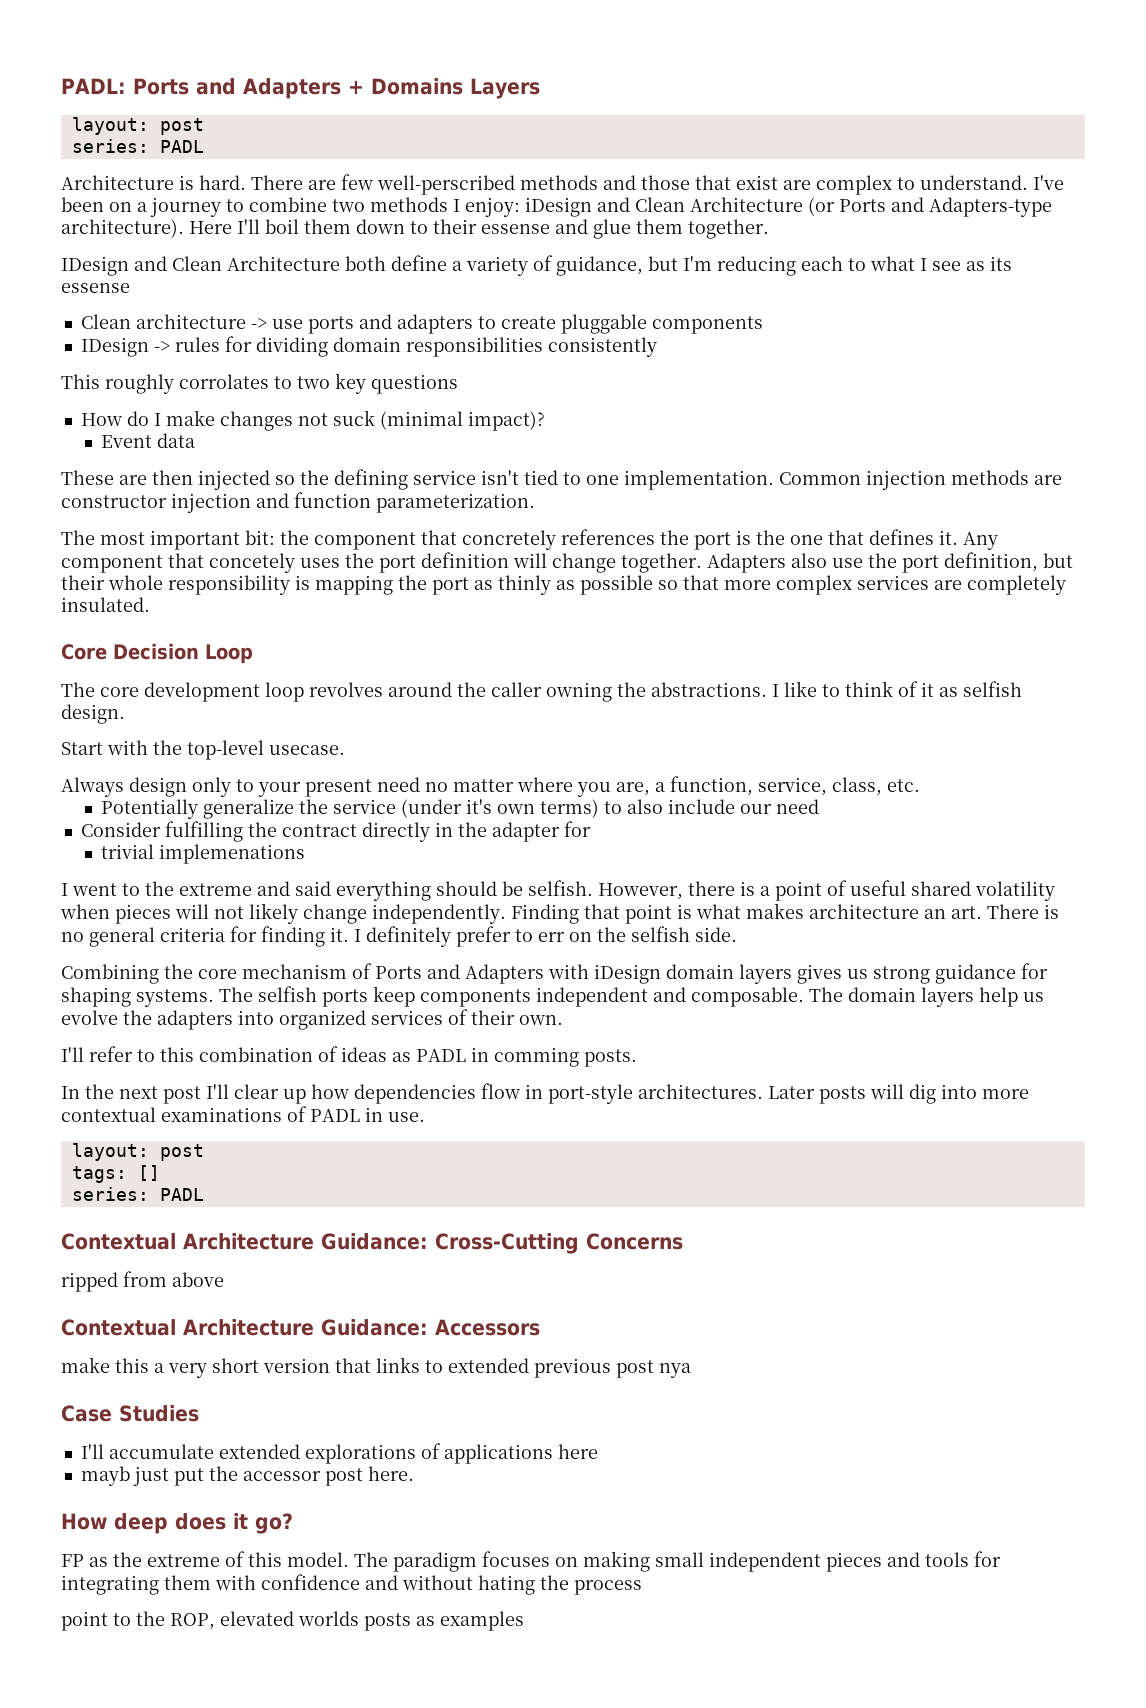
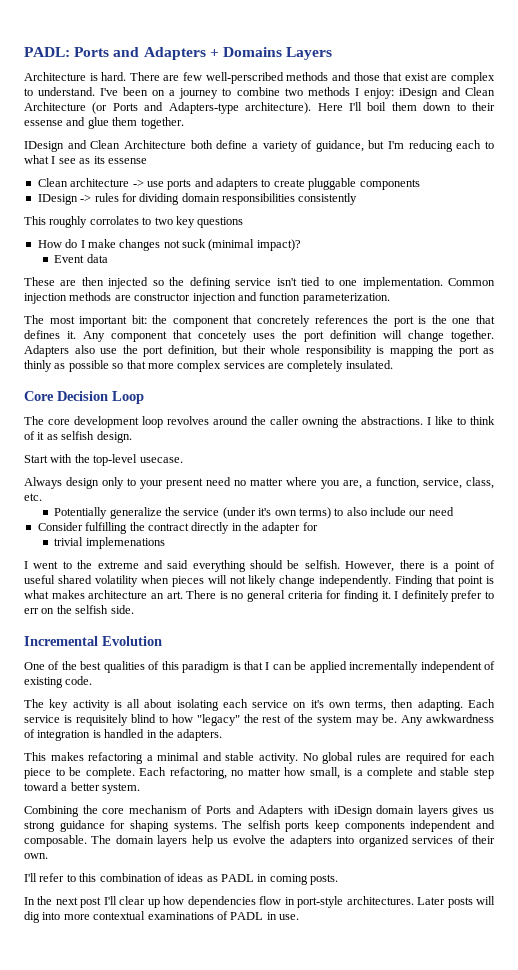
[71,117,204,135] [71,139,204,153] // layout: post // series: PADL -> (333, 53) none
(737, 934) none -> [24,636,162,646] [24,661,495,673] [24,676,93,688] [24,699,495,711] [24,714,495,726] [24,729,223,741] [24,752,495,764] [24,767,495,779] [24,782,141,794] // Incremental Evolution // One of the best qualities of this paradigm is that I can be applied incrementally independent of existing code. // The key activity is all about isolating each service on it's own terms, then adapting. Each service is requisitely blind to how "legacy" the rest of the system may be. Any awkwardness of integration is handled in the adapters. // This makes refactoring a minimal and stable activity. No global rules are required for each piece to be complete. Each refactoring, no matter how small, is a complete and stable step toward a better system.
[494,1047,579,1067] comming -> [269,874,308,885] coming
[71,1143,204,1161] [71,1165,160,1183] [71,1187,204,1201] [61,1233,683,1254] [61,1271,224,1292] [61,1319,540,1336] [61,1357,691,1378] [61,1405,199,1422] [80,1443,598,1464] [80,1466,414,1486] [61,1513,293,1534] [61,1551,1001,1572] [61,1574,642,1595] [61,1611,524,1631] // layout: post // tags: [] // series: PADL // Contextual Architecture Guidance: Cross-Cutting Concerns // ripped from above // Contextual Architecture Guidance: Accessors // make this a very short version that links to extended previous post nya // Case Studies // I'll accumulate extended explorations of applications here // mayb just put the accessor post here. // How deep does it go? // FP as the extreme of this model. The paradigm focuses on making small independent pieces and tools for integrating them with confidence and without hating the process // point to the ROP, elevated worlds posts as examples -> (299, 917) none

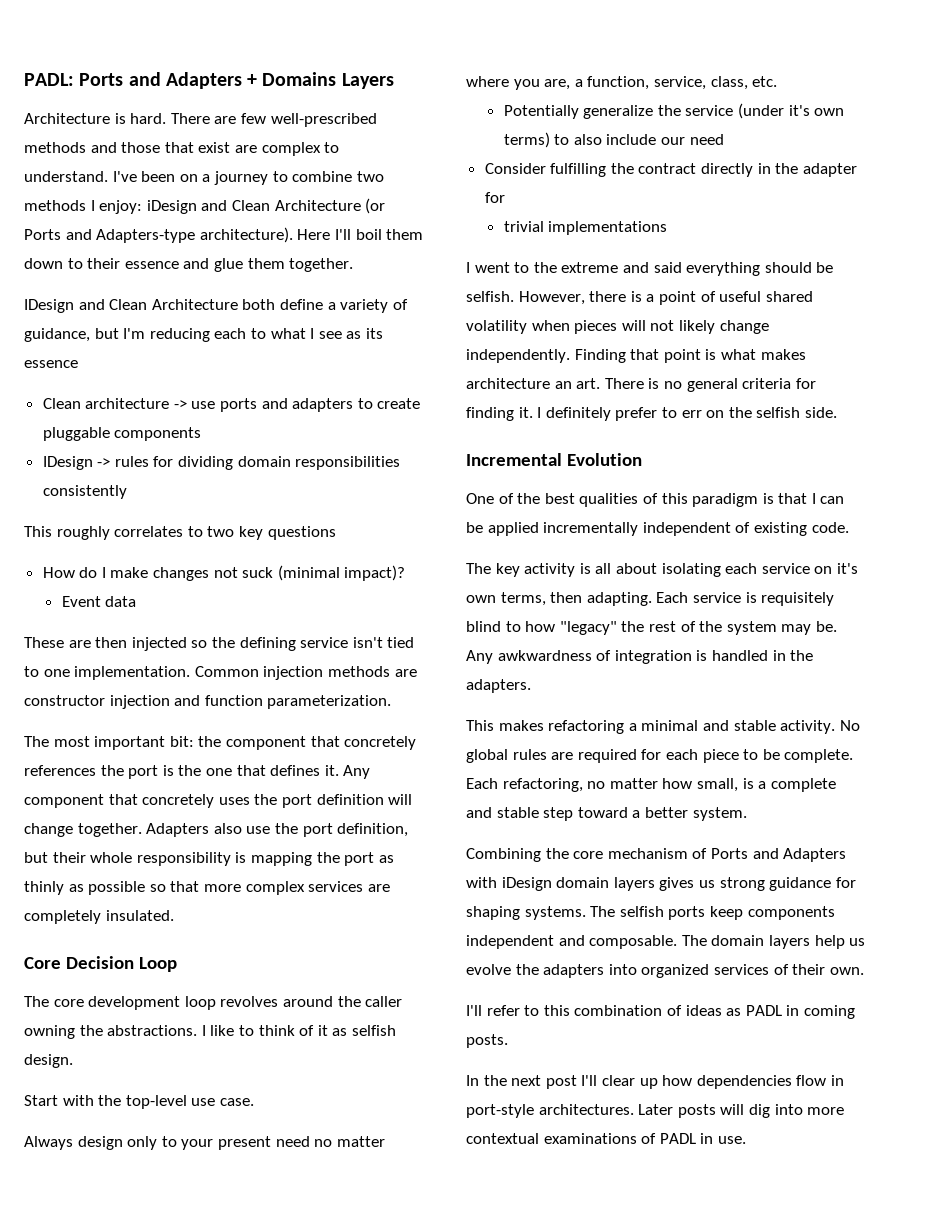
[205,72,284,84] well-perscribed -> [270,113,377,127] well-prescribed
[24,120,63,126] essense -> [124,261,179,269] essence
[107,158,147,164] essense -> [24,360,78,368] essence
[89,216,139,225] corrolates -> [114,526,184,537] correlates
[198,330,247,342] concetely -> [142,794,215,808] concretely
[139,457,183,463] usecase. -> [191,1098,254,1106] use case.
[85,537,165,549] implemenations -> [548,221,668,235] implementations

